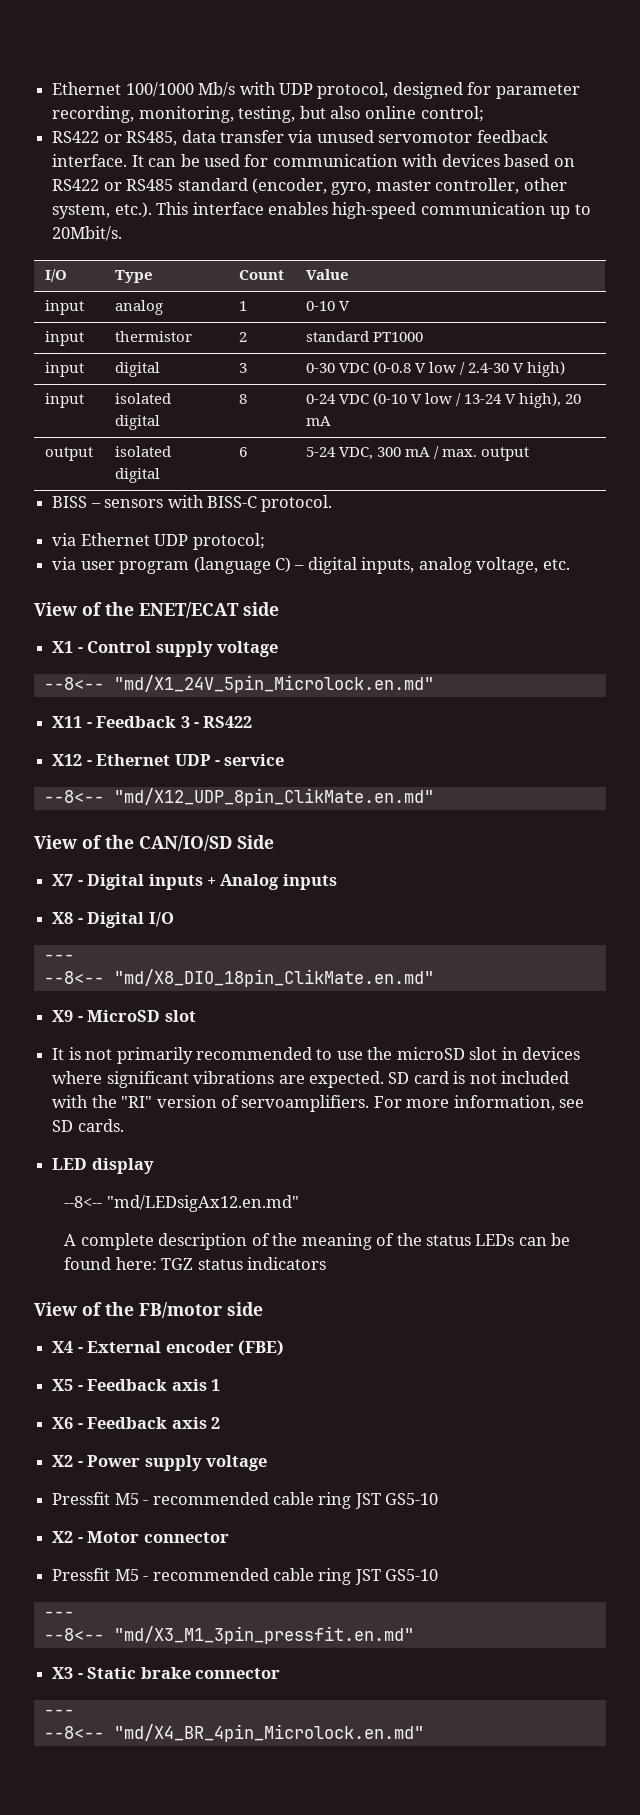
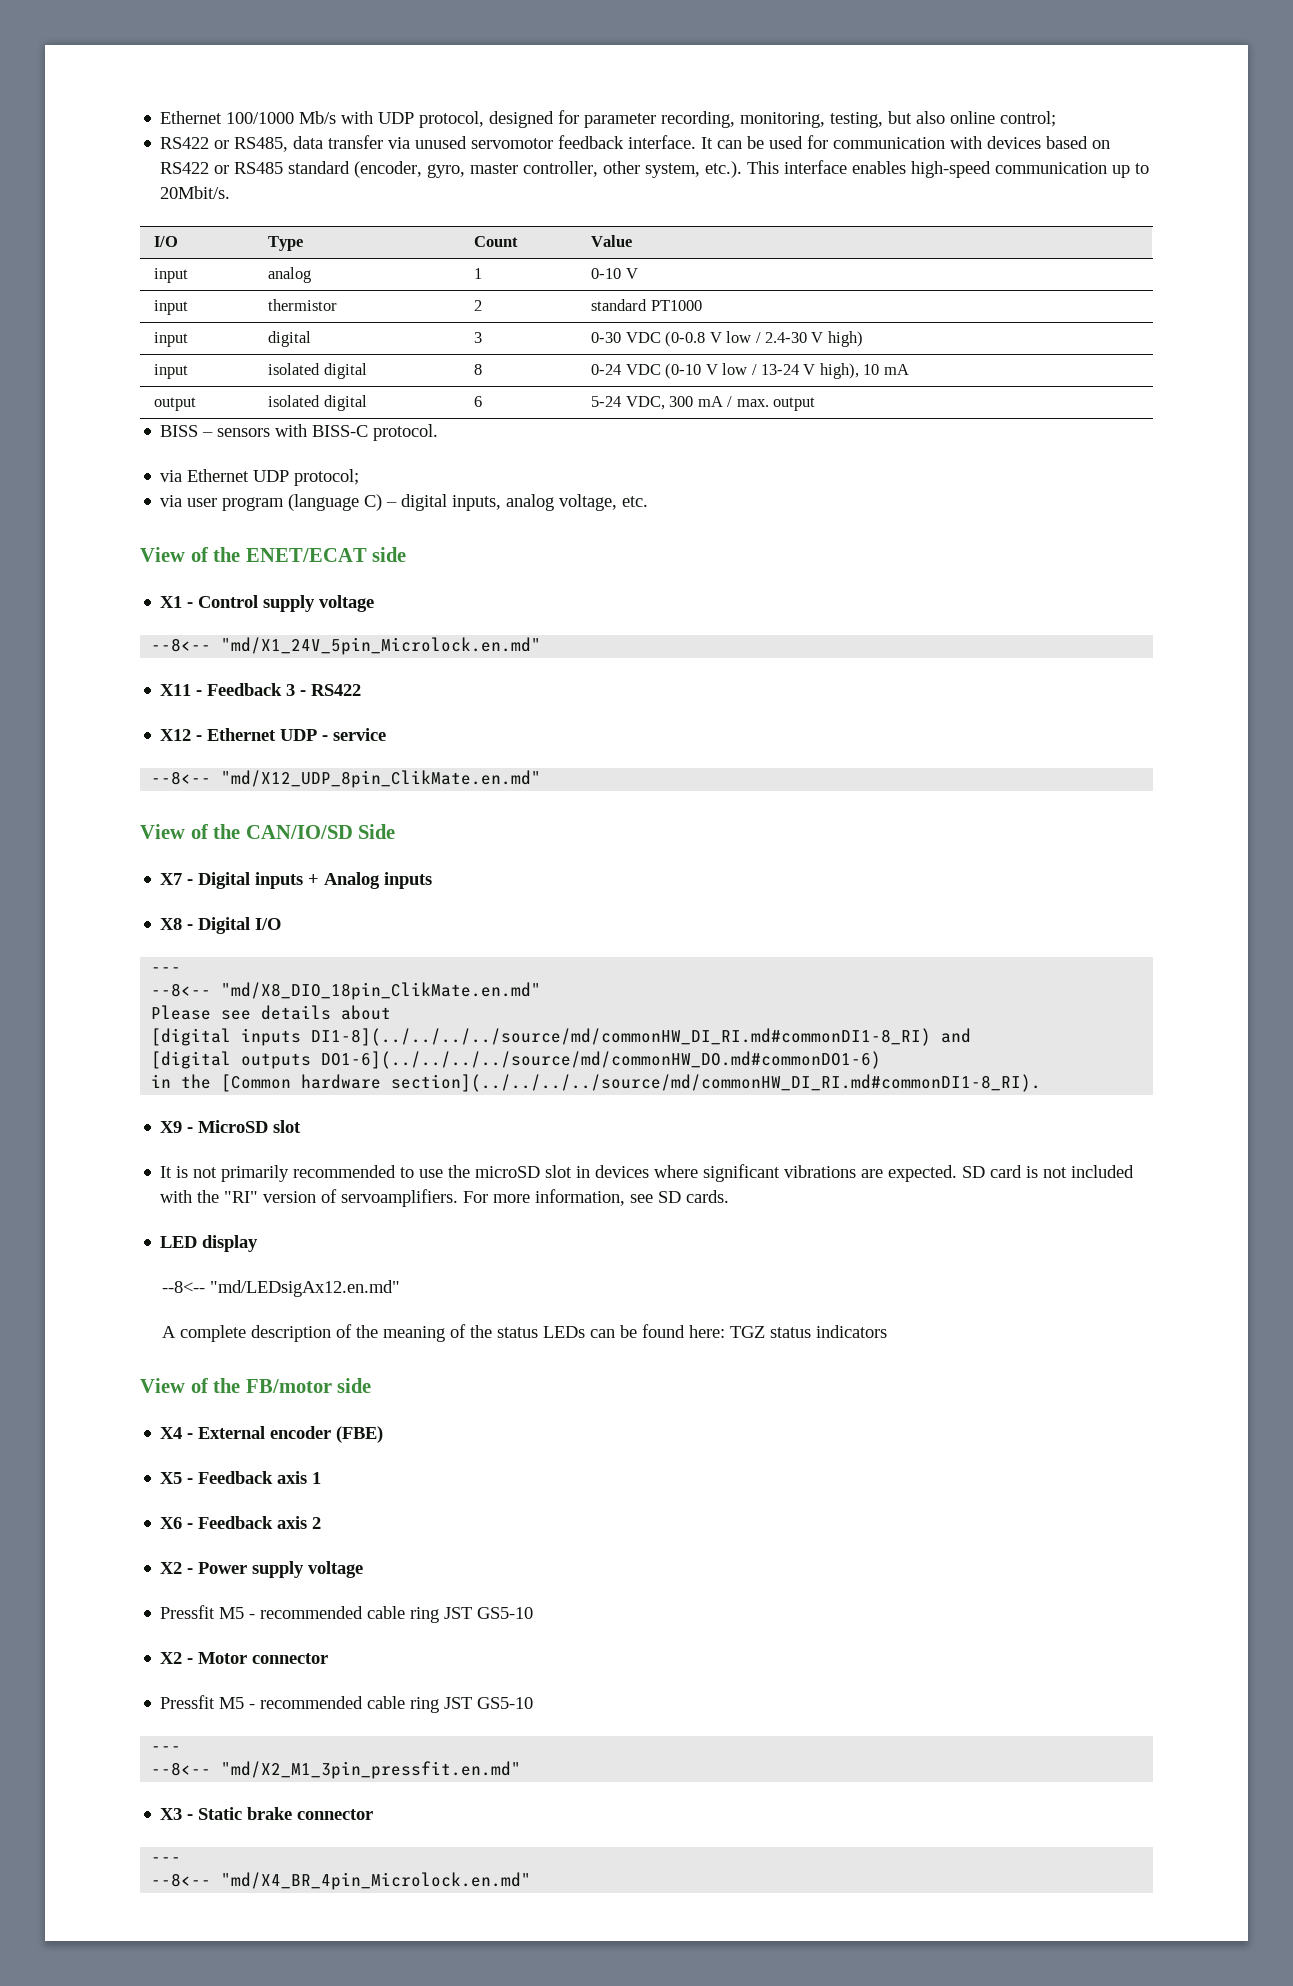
[565,394,582,404] 20 -> [863,364,880,375] 10
(434, 978) none -> [151,1005,392,1020] [151,1028,972,1046] [151,1051,882,1069] [151,1074,1042,1092] // Please see details about // [digital inputs DI1-8](../../../../source/md/commonHW_DI_RI.md#commonDI1-8_RI) and // [digital outputs DO1-6](../../../../source/md/commonHW_DO.md#commonDO1-6) // in the [Common hardware section](../../../../source/md/commonHW_DI_RI.md#commonDI1-8_RI).
[113,1626,414,1644] "md/X3_M1_3pin_pressfit.en.md" -> [221,1761,522,1779] "md/X2_M1_3pin_pressfit.en.md"

